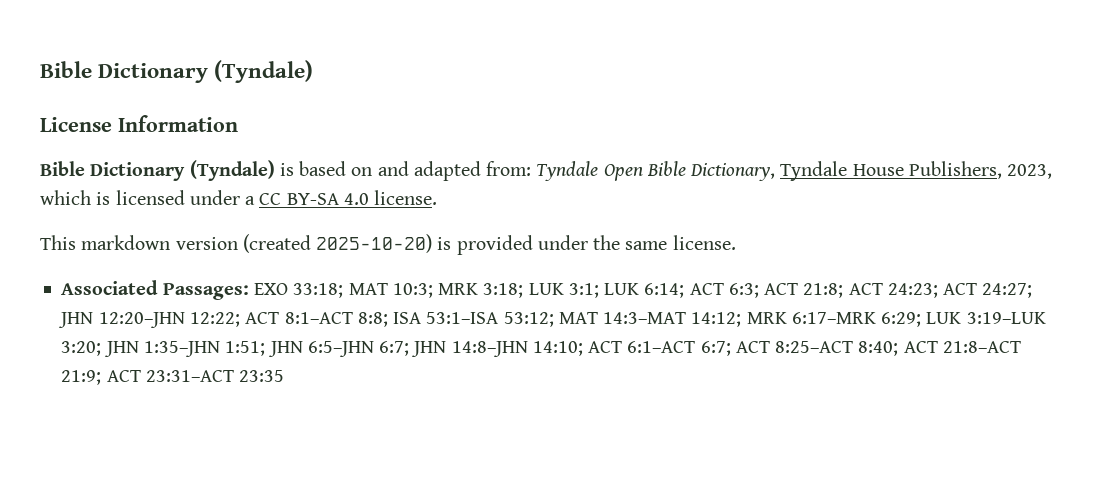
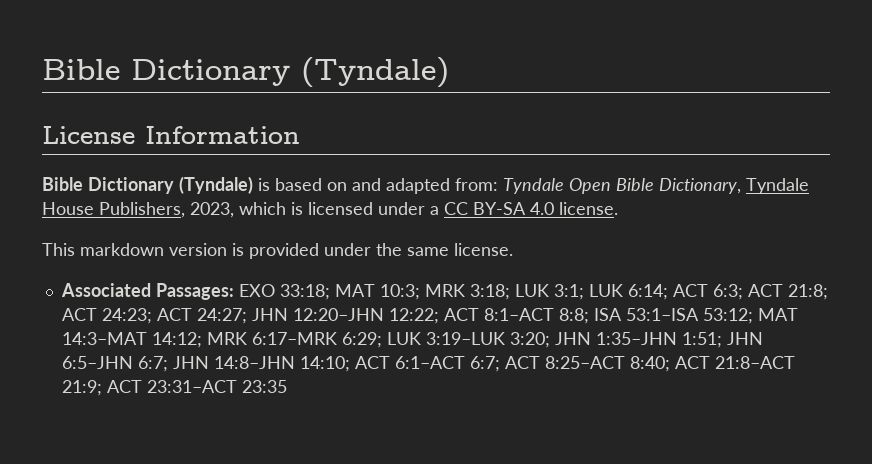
[242,234,433,253] (created 2025-10-20) -> (227, 249) none

